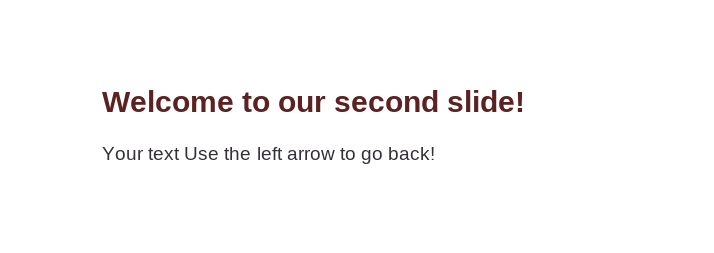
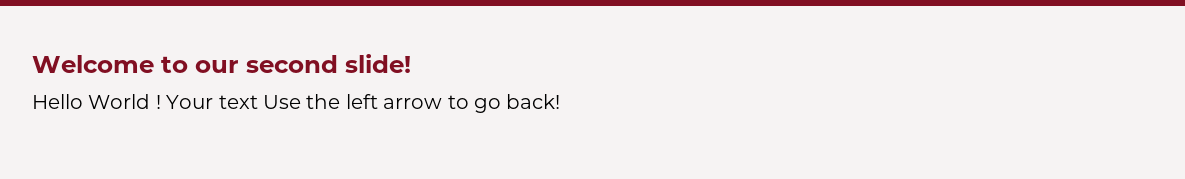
(526, 101) none -> [32,94,161,109] Hello World !

